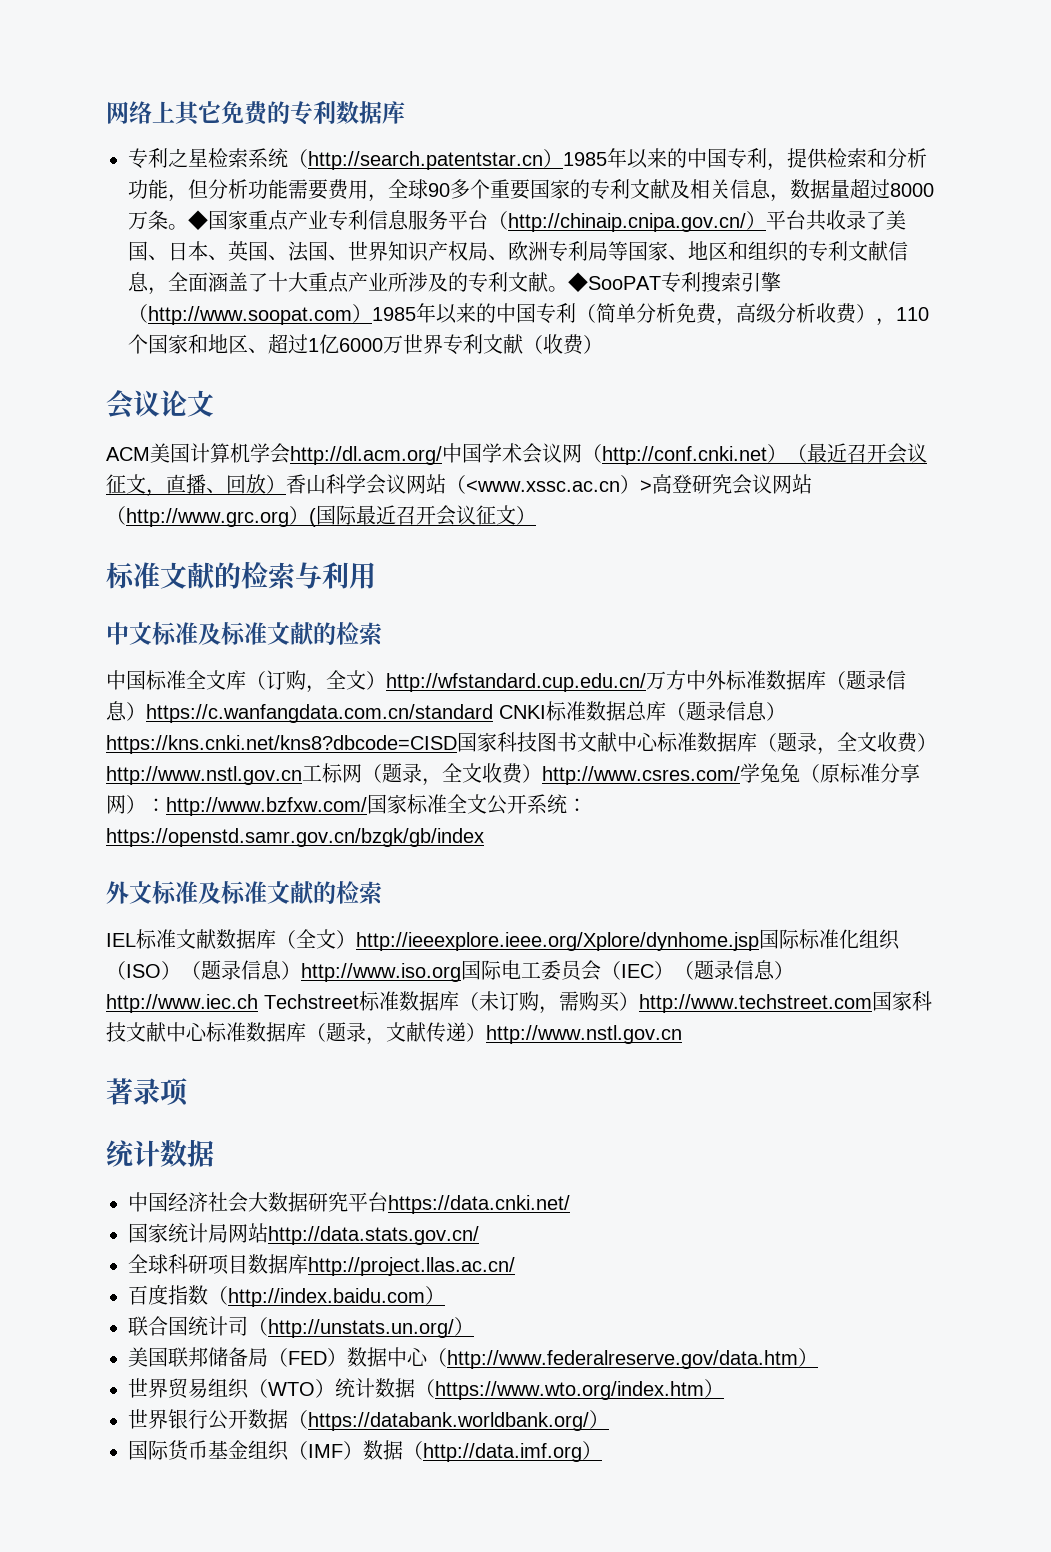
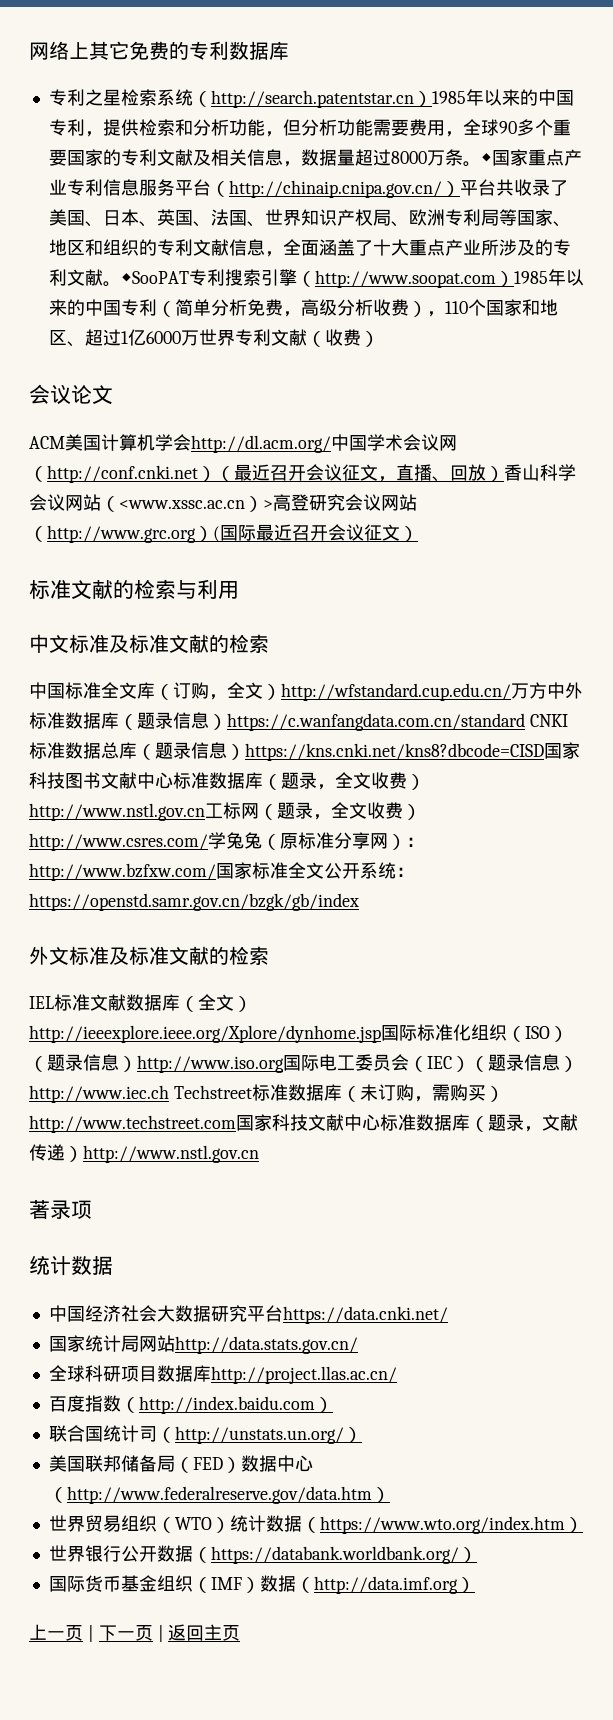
(602, 1450) none -> [29,1624,241,1642] // 上一页 | 下一页 | 返回主页

